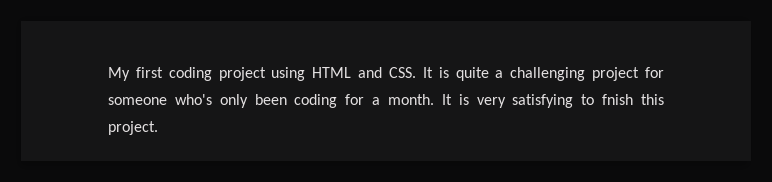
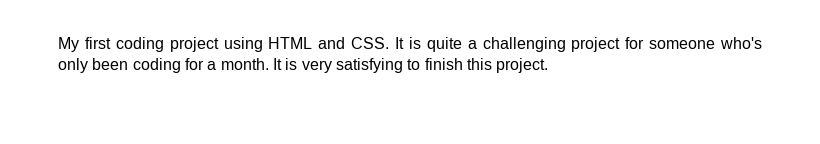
[602,94,634,105] fnish -> [424,58,463,70] finish

